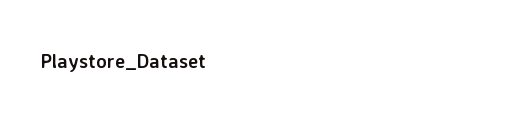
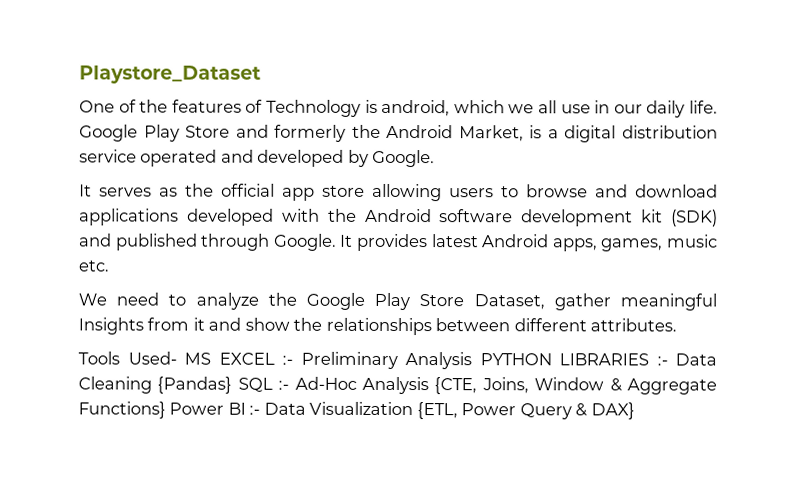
(206, 63) none -> [79,99,719,118] [79,124,718,143] [79,149,436,168] [79,183,718,202] [79,208,718,227] [79,233,719,252] [78,260,109,272] [78,292,717,311] [78,317,678,336] [78,351,717,370] [78,376,717,395] [78,401,635,420] // One of the features of Technology is android, which we all use in our daily life. Google Play Store and formerly the Android Market, is a digital distribution service operated and developed by Google. // It serves as the official app store allowing users to browse and download applications developed with the Android software development kit (SDK) and published through Google. It provides latest Android apps, games, music etc. // We need to analyze the Google Play Store Dataset, gather meaningful Insights from it and show the relationships between different attributes. // Tools Used- MS EXCEL :- Preliminary Analysis PYTHON LIBRARIES :- Data Cleaning {Pandas} SQL :- Ad-Hoc Analysis {CTE, Joins, Window & Aggregate Functions} Power BI :- Data Visualization {ETL, Power Query & DAX}

